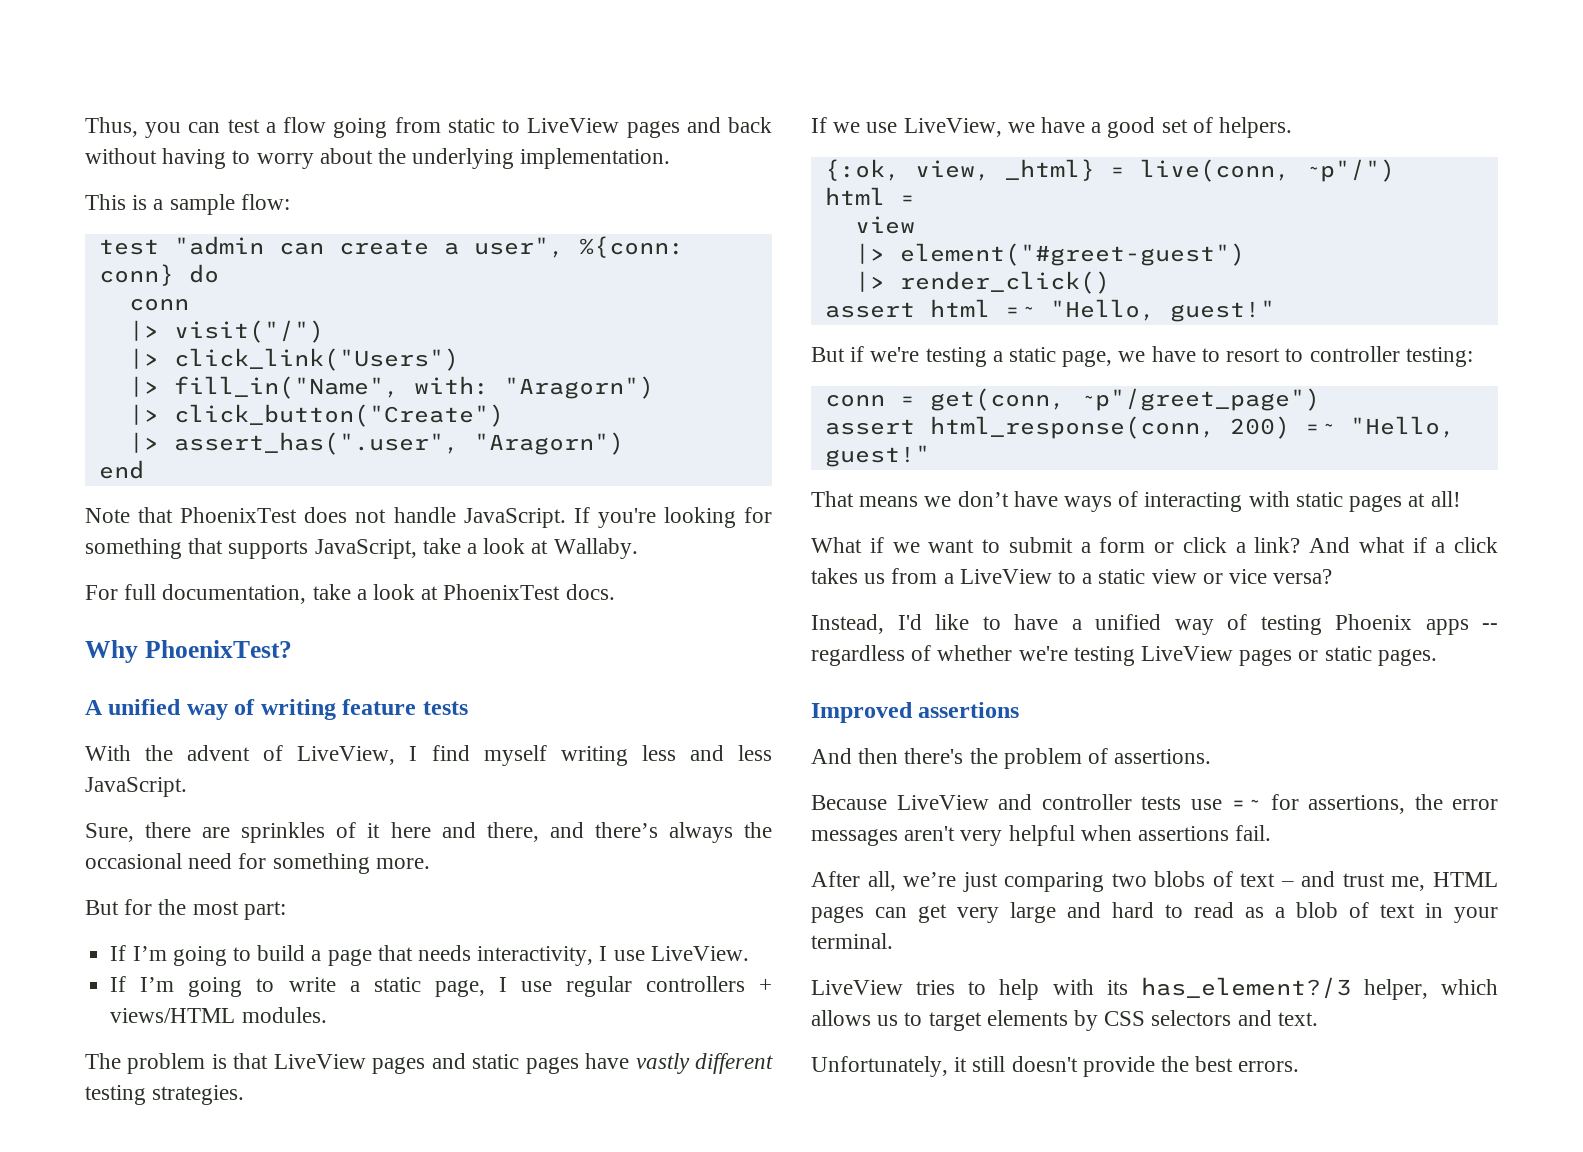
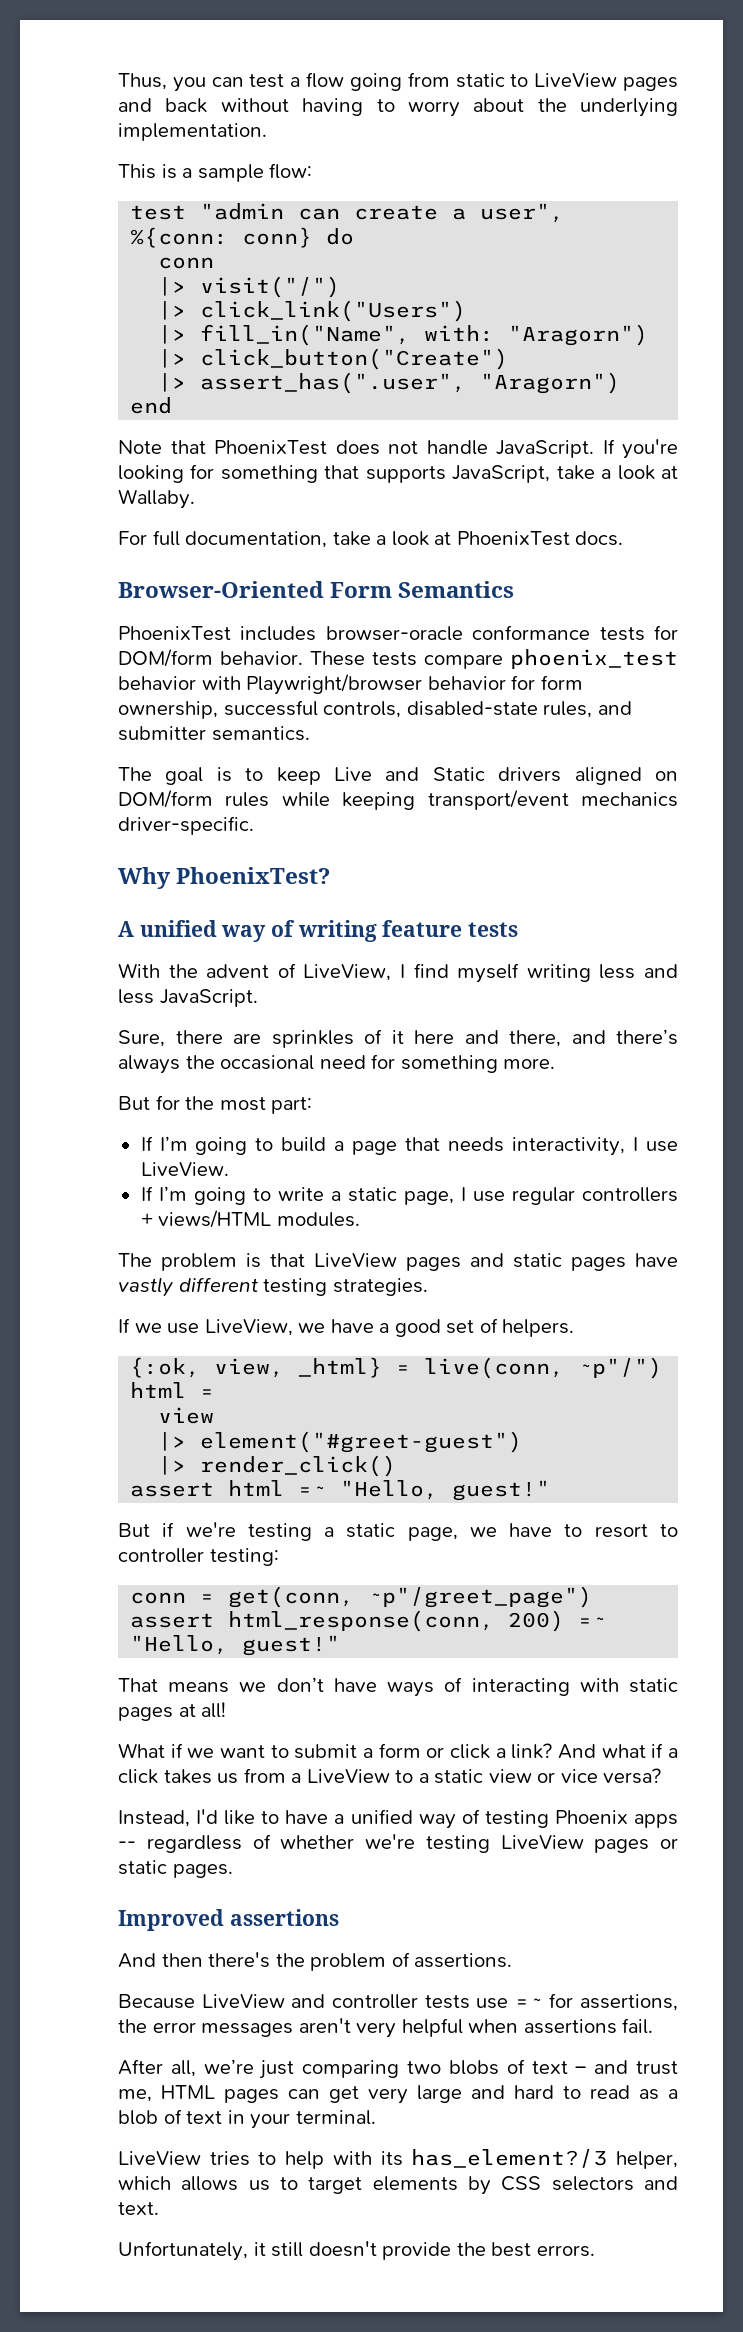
(615, 592) none -> [118,581,515,598] [118,625,679,641] [118,649,678,669] [118,674,583,695] [118,700,632,719] [118,726,310,741] [118,767,678,785] [118,790,679,810] [118,816,254,835] // Browser-Oriented Form Semantics // PhoenixTest includes browser-oracle conformance tests for DOM/form behavior. These tests compare phoenix_test behavior with Playwright/browser behavior for form ownership, successful controls, disabled-state rules, and submitter semantics. // The goal is to keep Live and Static drivers aligned on DOM/form rules while keeping transport/event mechanics driver-specific.

